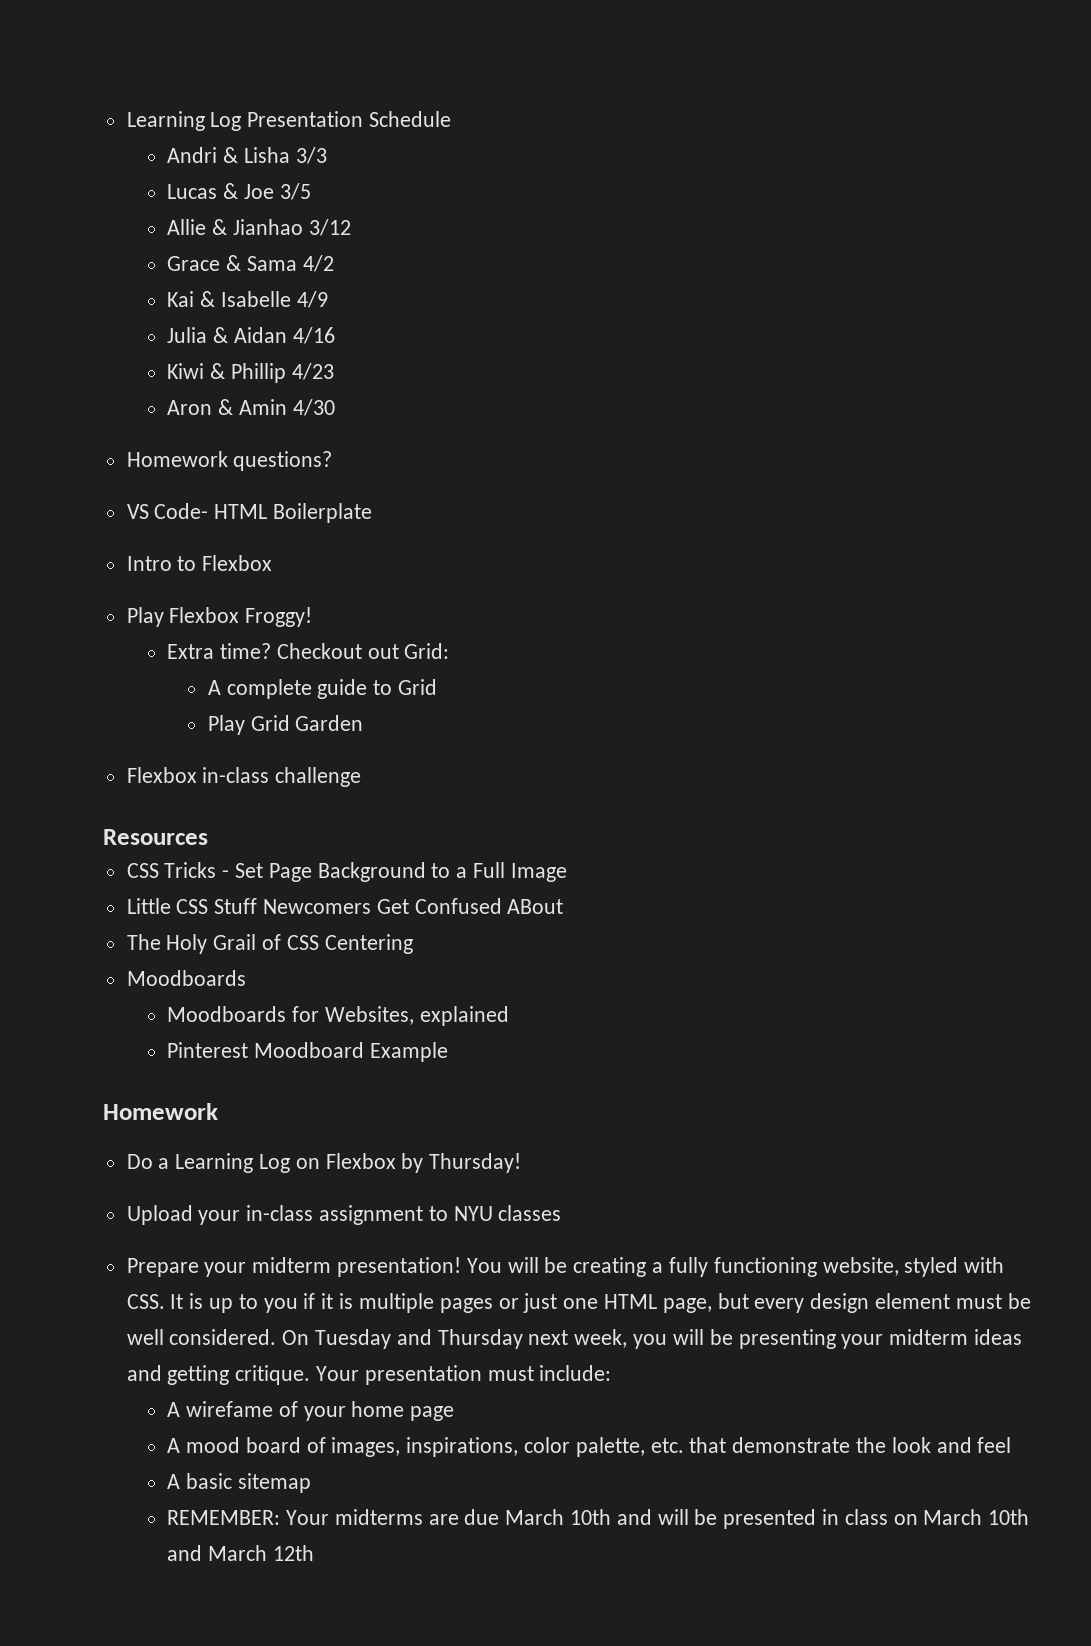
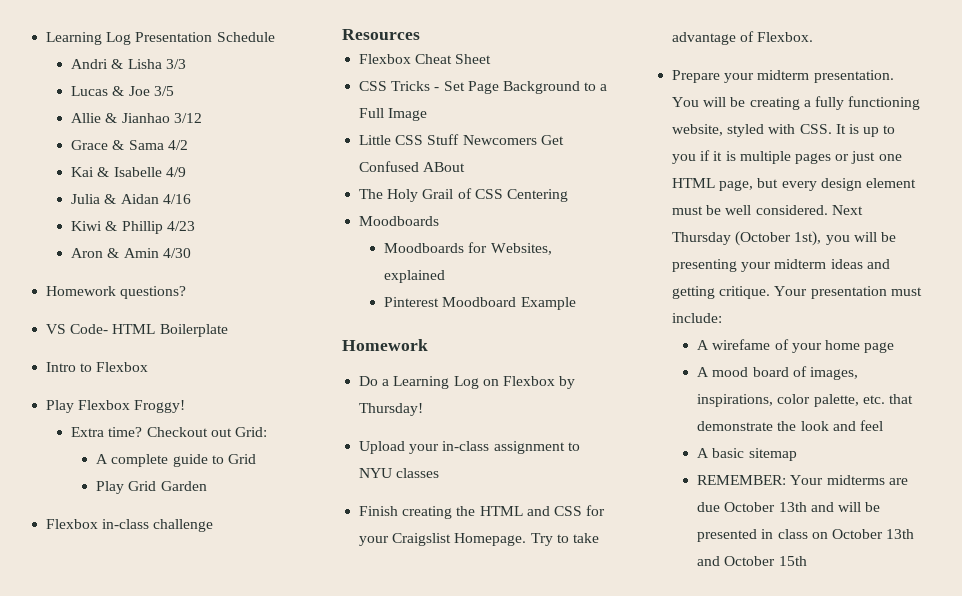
(208, 837) none -> [359,54,492,64] // Flexbox Cheat Sheet
(562, 1213) none -> [359,505,606,519] [359,533,599,546] [672,31,814,45] // Finish creating the HTML and CSS for your Craigslist Homepage. Try to take advantage of Flexbox.
[337,1257,462,1277] presentation! -> [813,70,894,83] presentation.
[282,1329,628,1349] On Tuesday and Thursday next week, -> [831,205,863,215] [672,231,822,246] Next Thursday (October 1st),
[505,1509,612,1525] March 10th -> [724,502,807,512] October 13th
[923,1509,1030,1525] [167,1545,314,1561] March 10th and March 12th -> [831,529,915,539] [697,556,807,566] October 13th and October 15th

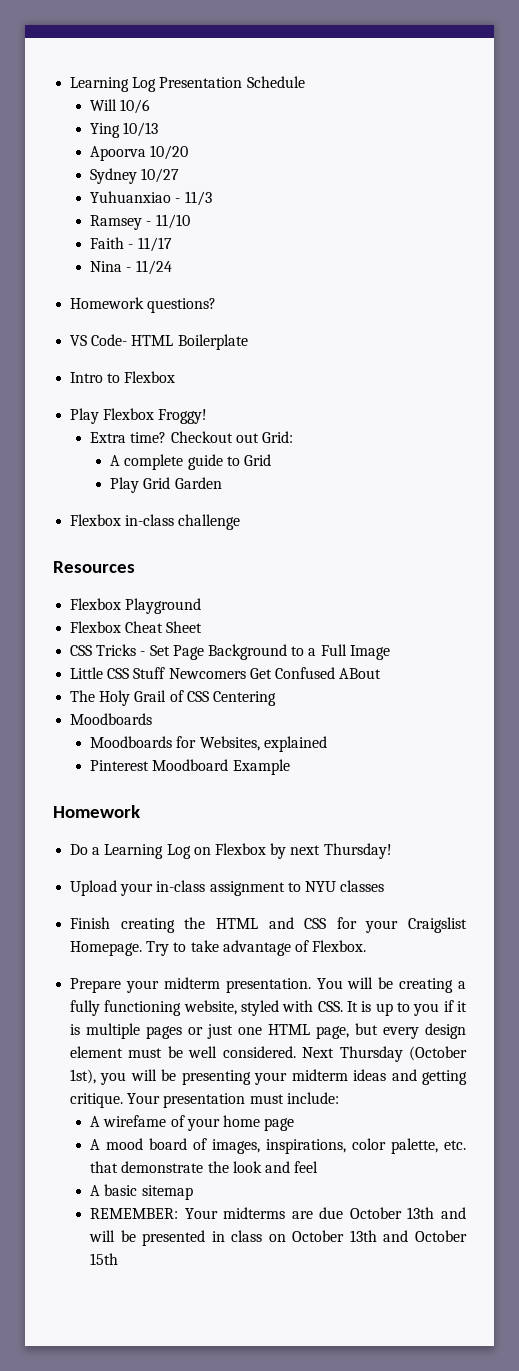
[71,59,186,69] [71,86,174,96] [71,113,202,123] [71,140,188,150] [71,167,186,177] [71,194,191,204] [71,221,195,234] [71,248,191,258] Andri & Lisha 3/3 // Lucas & Joe 3/5 // Allie & Jianhao 3/12 // Grace & Sama 4/2 // Kai & Isabelle 4/9 // Julia & Aidan 4/16 // Kiwi & Phillip 4/23 // Aron & Amin 4/30 -> [90,99,151,114] [90,122,159,138] [90,145,189,161] [90,168,180,184] [90,191,212,206] [90,214,190,230] [90,237,172,252] [90,260,172,275] Will 10/6 // Ying 10/13 // Apoorva 10/20 // Sydney 10/27 // Yuhuanxiao - 11/3 // Ramsey - 11/10 // Faith - 11/17 // Nina - 11/24
(420, 34) none -> [70,598,202,614] // Flexbox Playground
(576, 382) none -> [290,845,321,855] next

